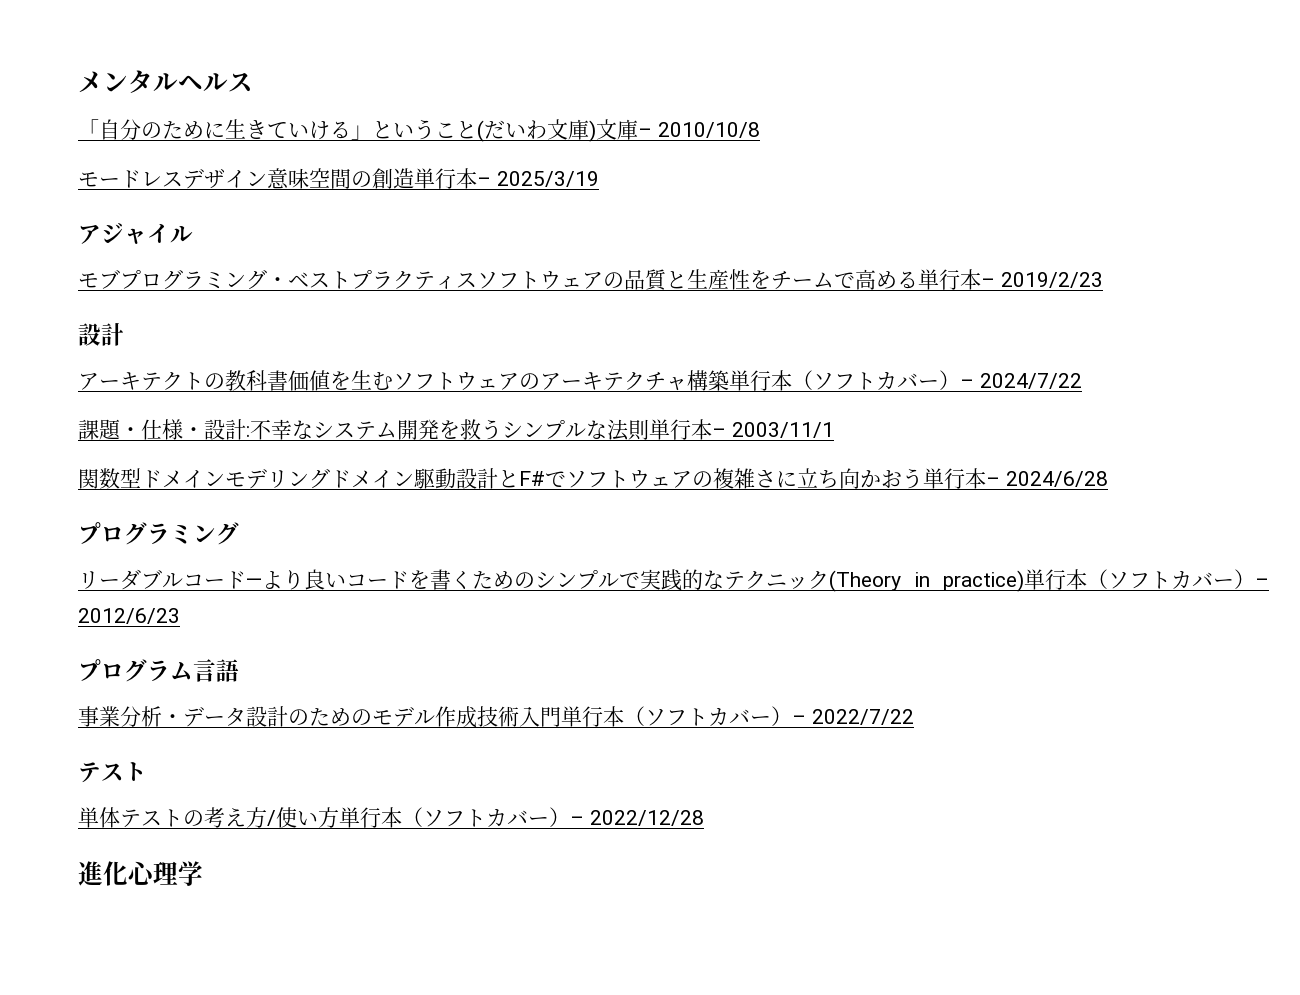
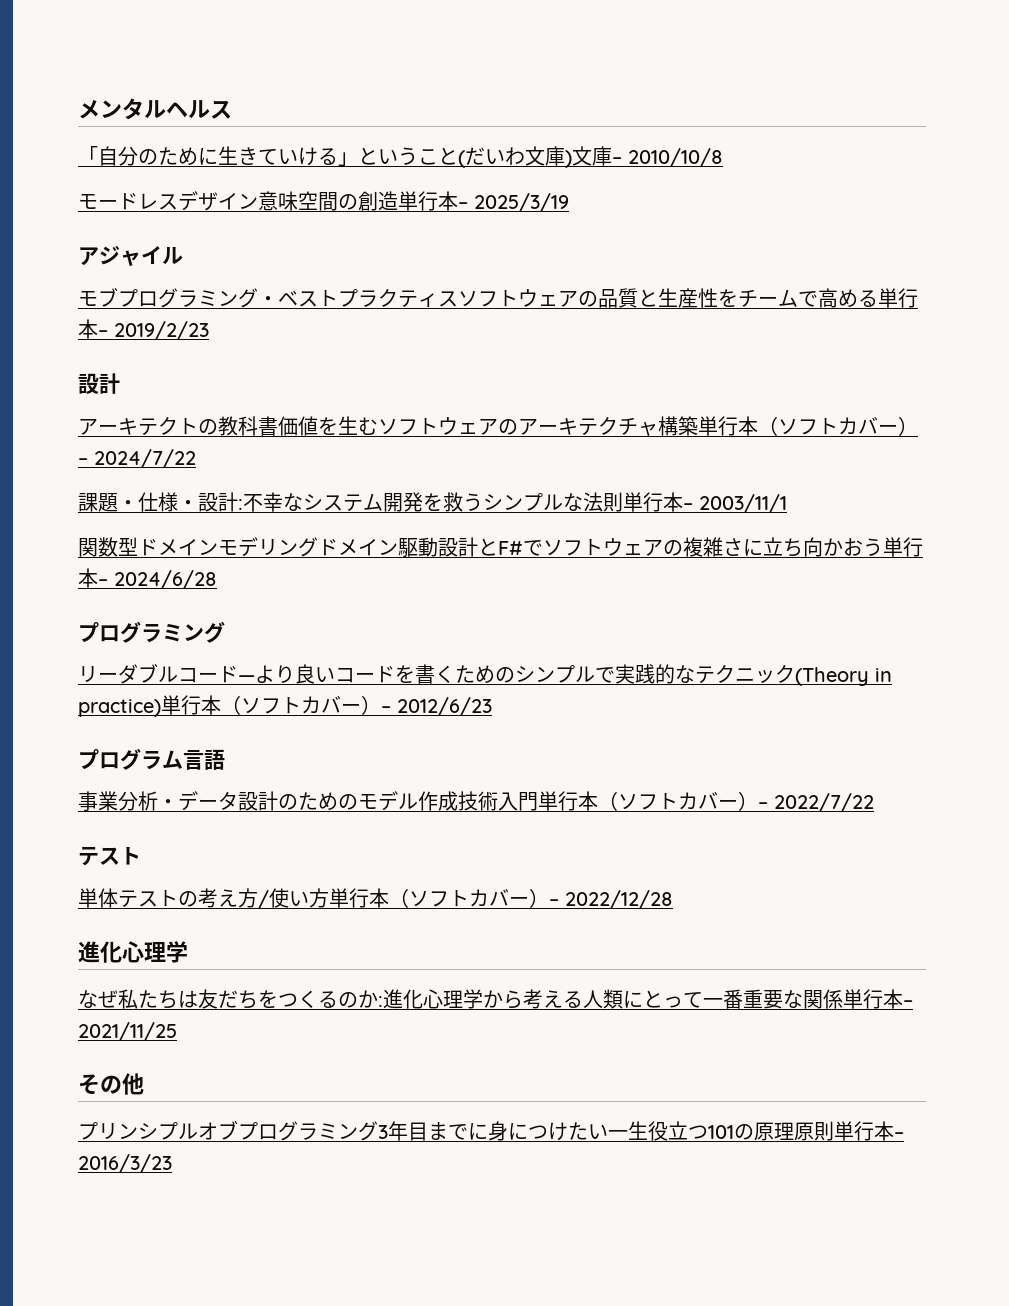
(203, 873) none -> [78,989,913,1009] [78,1022,177,1041] [78,1073,144,1095] [78,1120,904,1141] [78,1154,172,1173] // なぜ私たちは友だちをつくるのか:進化心理学から考える人類にとって一番重要な関係単行本– 2021/11/25 // その他 // プリンシプルオブプログラミング3年目までに身につけたい一生役立つ101の原理原則単行本– 2016/3/23

